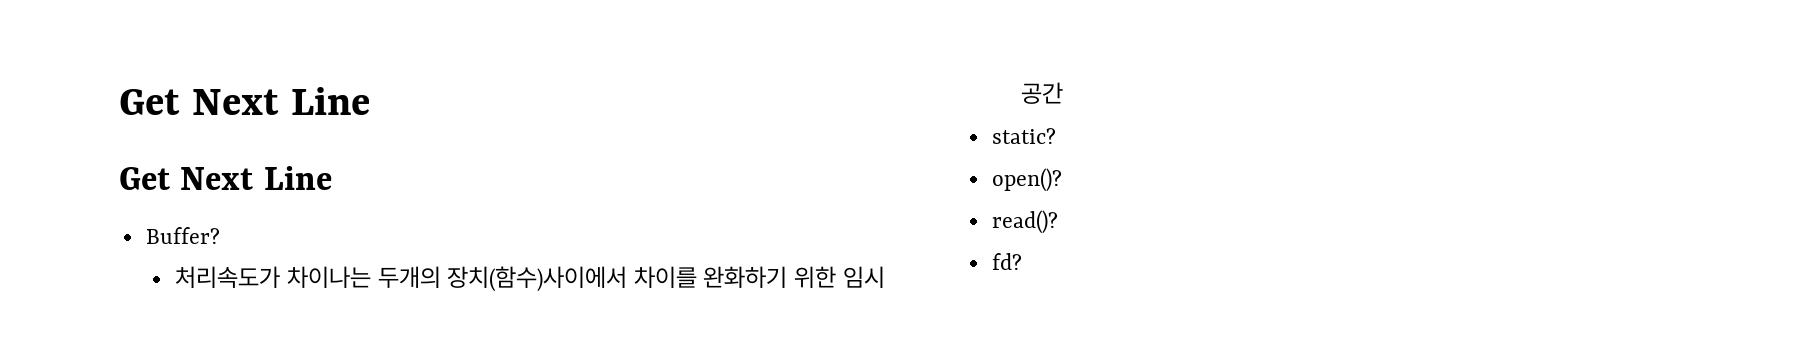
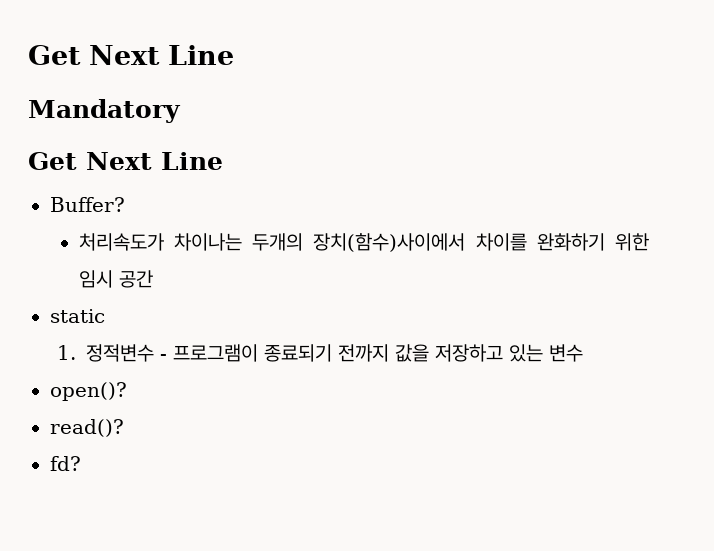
[119,87,371,115] Get Next Line -> [28,45,234,65] [28,99,181,123] Get Next Line // Mandatory
[991,128,1056,144] static? -> [50,309,105,323] [56,344,583,362] static // 1. 정적변수 - 프로그램이 종료되기 전까지 값을 저장하고 있는 변수

